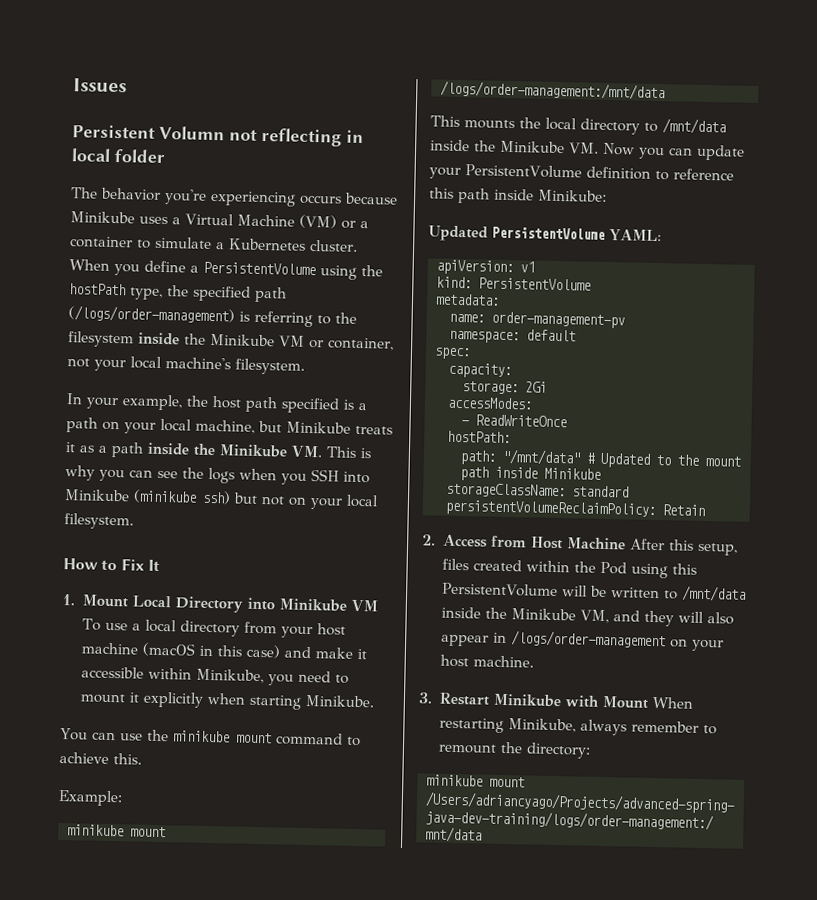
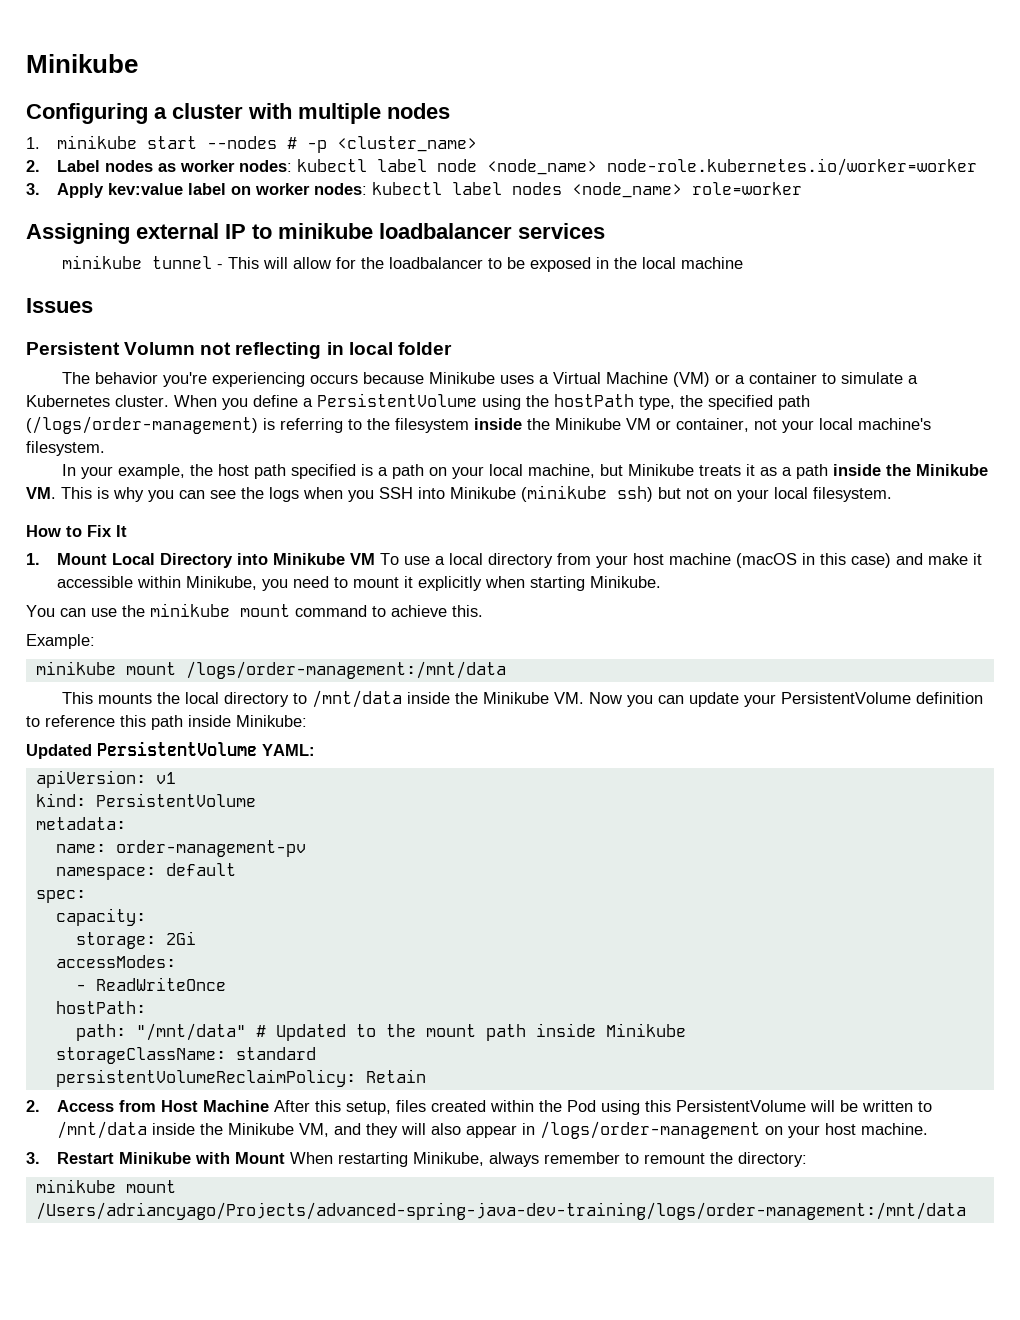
(73, 85) none -> [26,54,138,73] [26,103,450,124] [26,135,477,153] [26,158,977,176] [26,182,802,198] [26,223,605,244] [61,255,743,272] Minikube // Configuring a cluster with multiple nodes // 1. minikube start --nodes # -p <cluster_name> // 2. Label nodes as worker nodes: kubectl label node <node_name> node-role.kubernetes.io/worker=worker // 3. Apply kev:value label on worker nodes: kubectl label nodes <node_name> role=worker // Assigning external IP to minikube loadbalancer services // minikube tunnel - This will allow for the loadbalancer to be exposed in the local machine //

